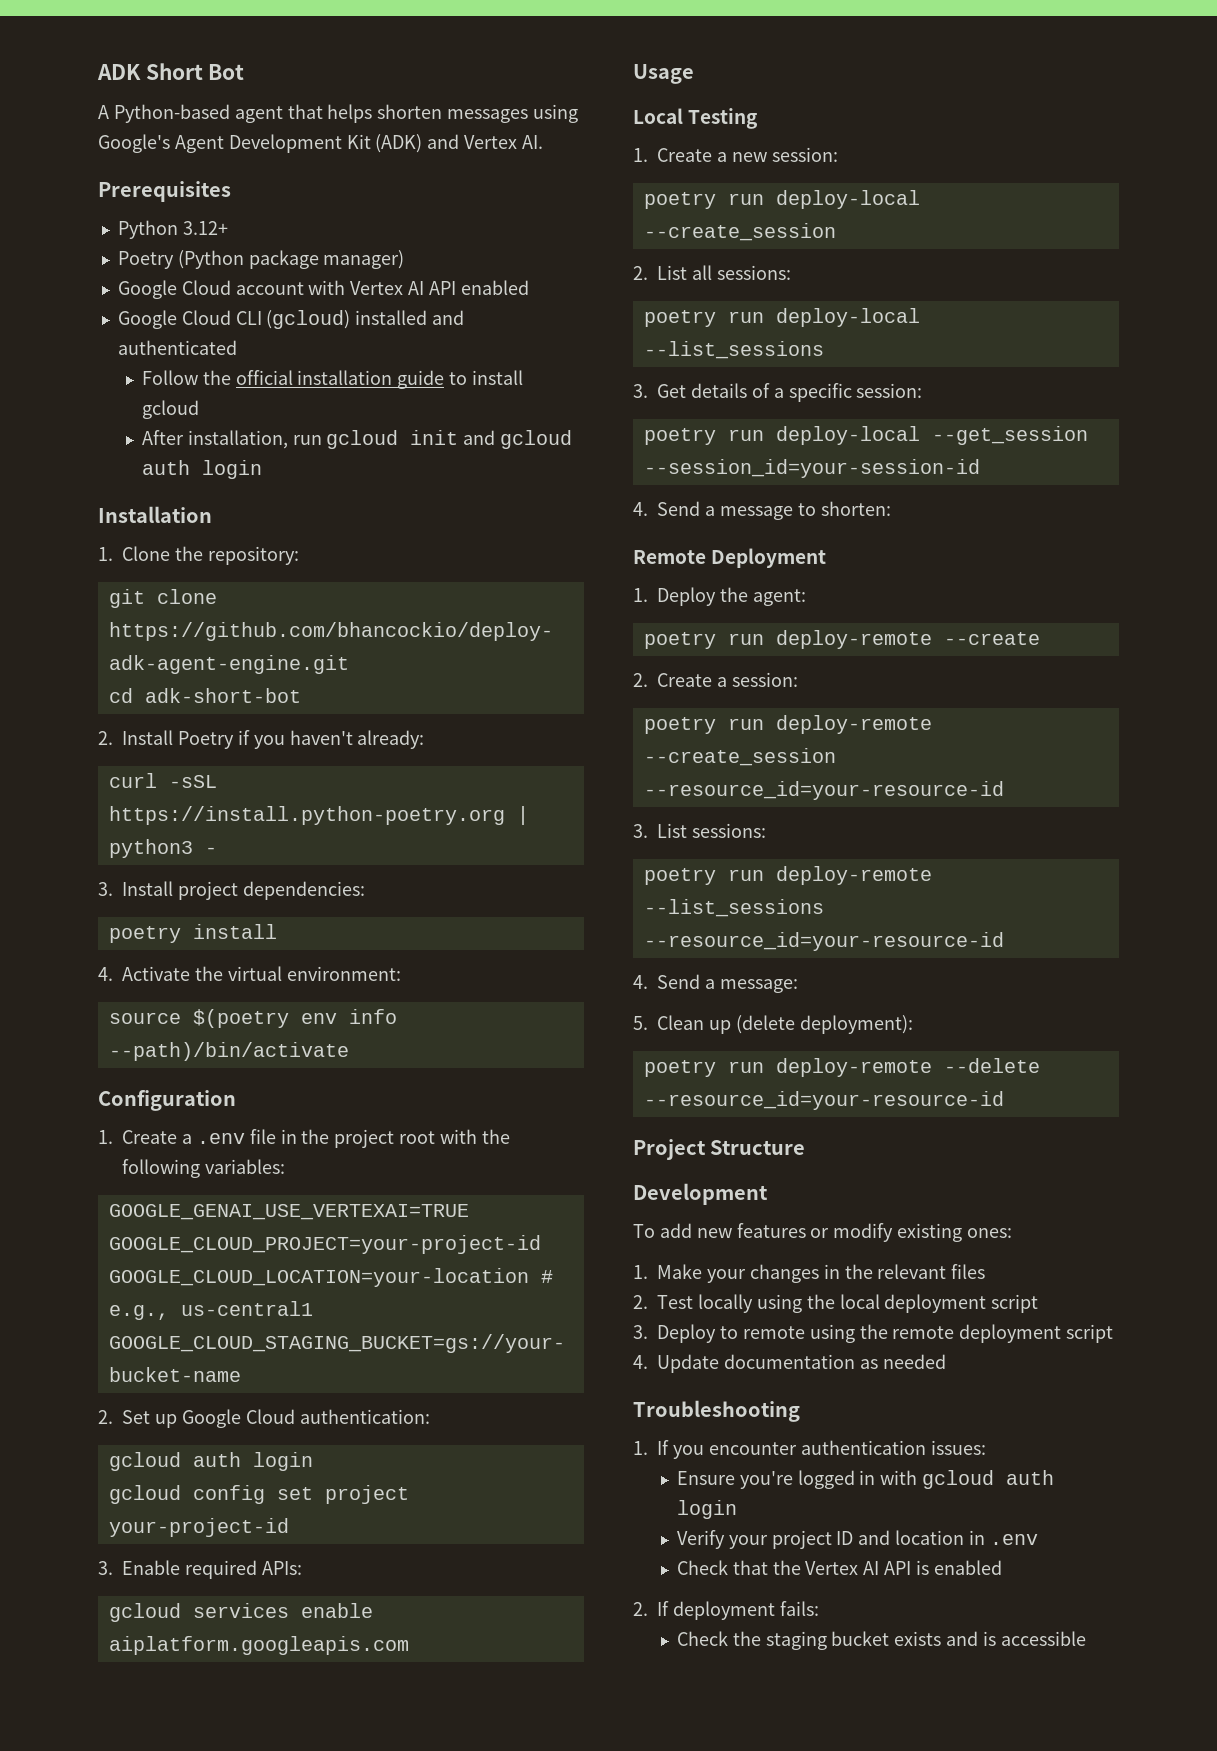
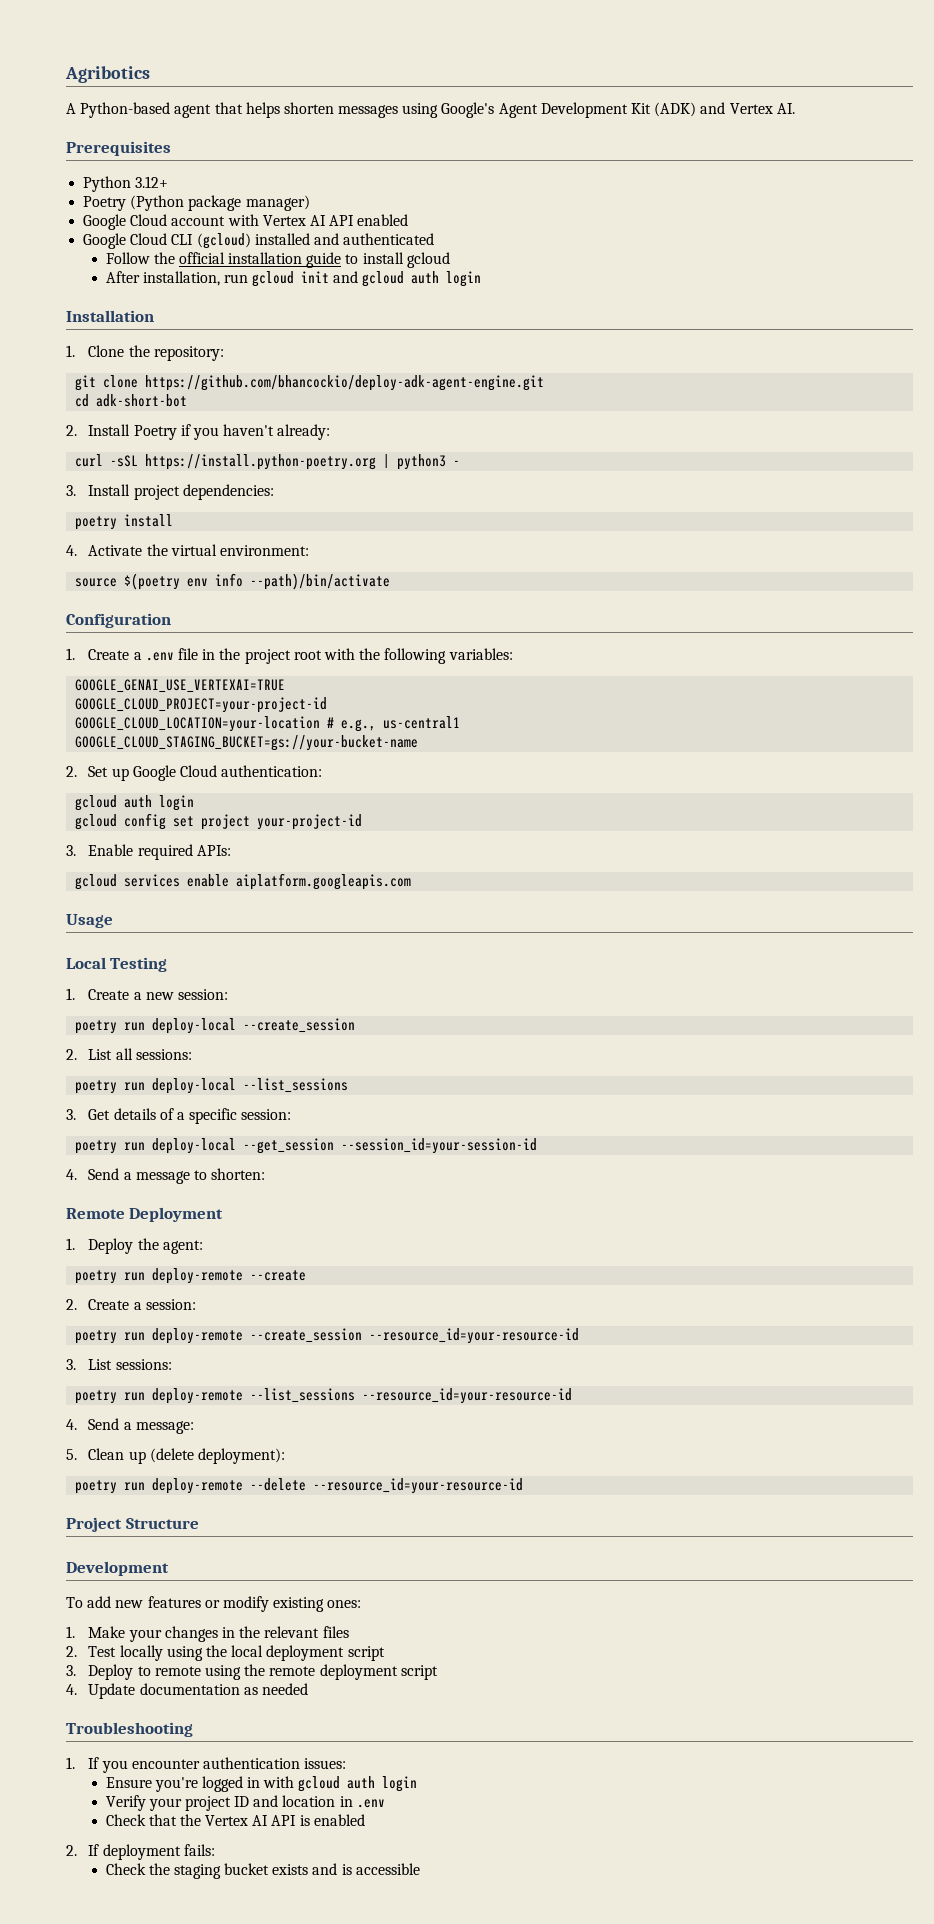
[97,63,245,80] ADK Short Bot -> [65,66,150,83] Agribotics

